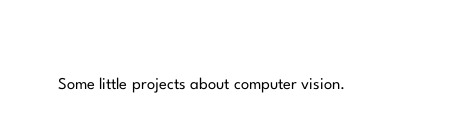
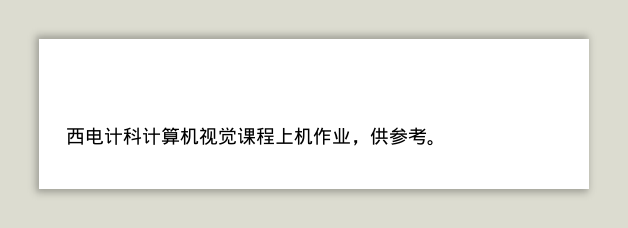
[58,77,346,93] Some little projects about computer vision. -> [66,127,446,146] 西电计科计算机视觉课程上机作业，供参考。

